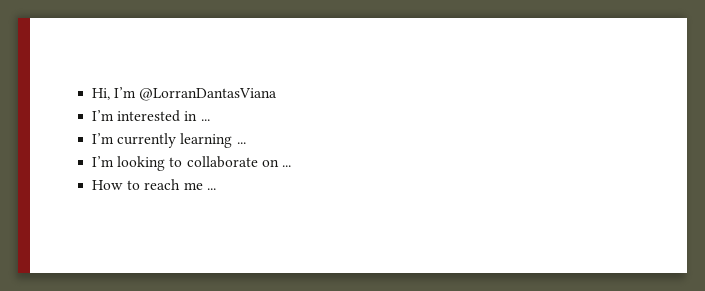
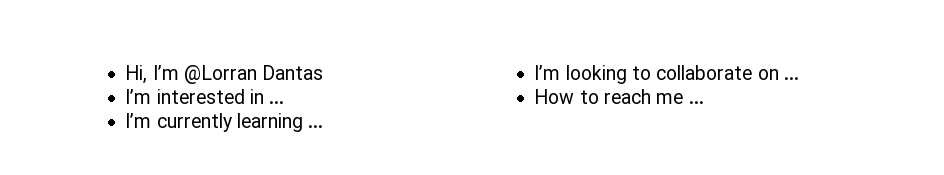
[139,88,278,101] @LorranDantasViana -> [183,65,324,84] @Lorran Dantas

